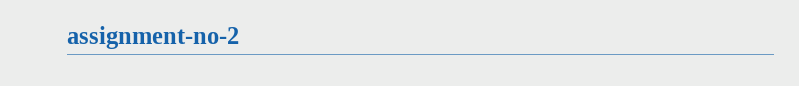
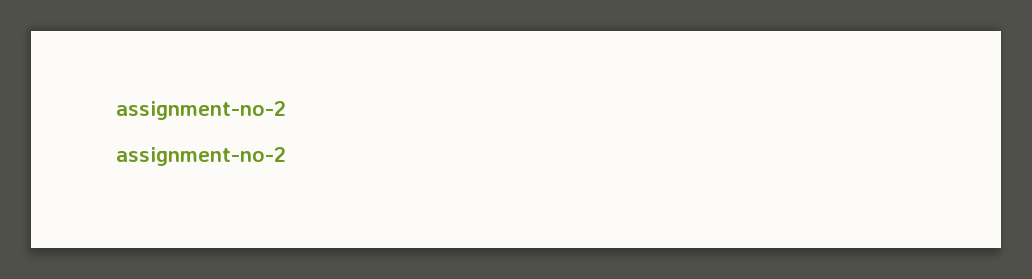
[67,26,239,49] assignment-no-2 -> [116,101,286,120] [116,147,286,166] assignment-no-2 // assignment-no-2

